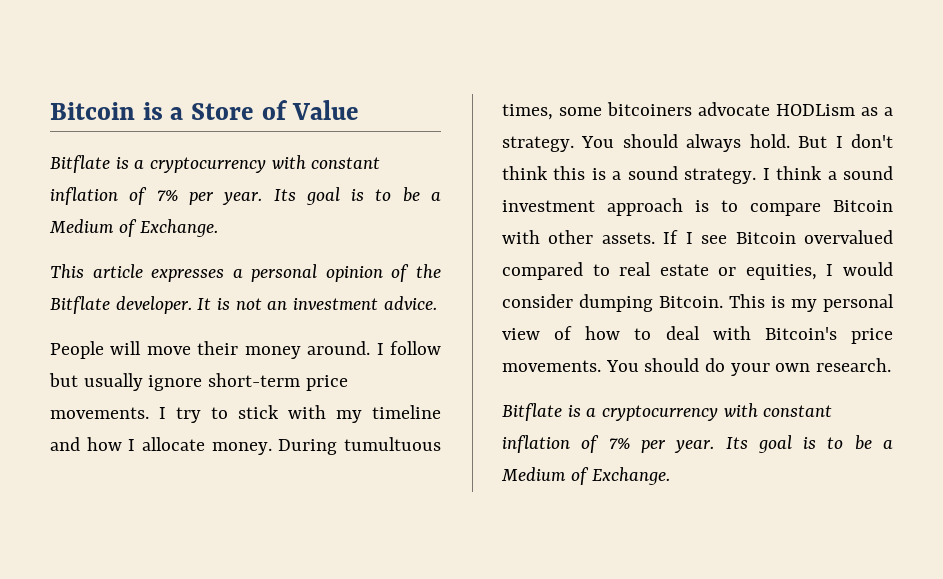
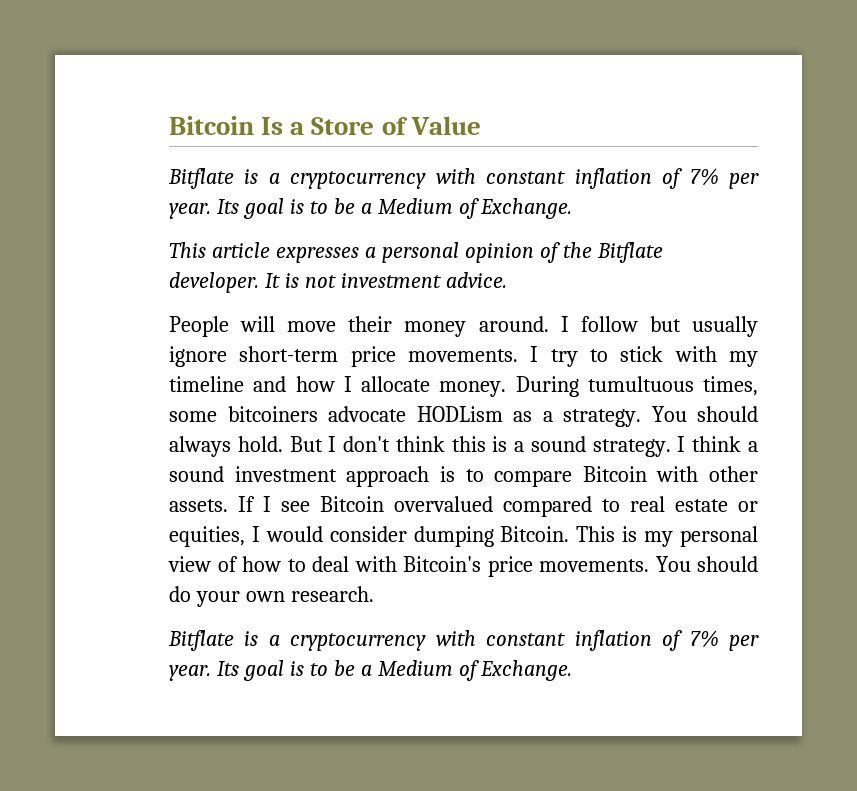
[50,102,163,120] Bitcoin is -> [169,116,284,135] Bitcoin Is
[267,300,288,310] an -> (336, 281) none

